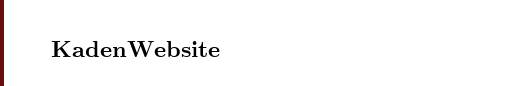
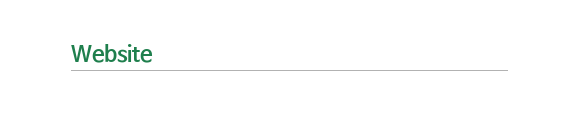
[51,41,220,57] KadenWebsite -> [71,44,153,63] Website

